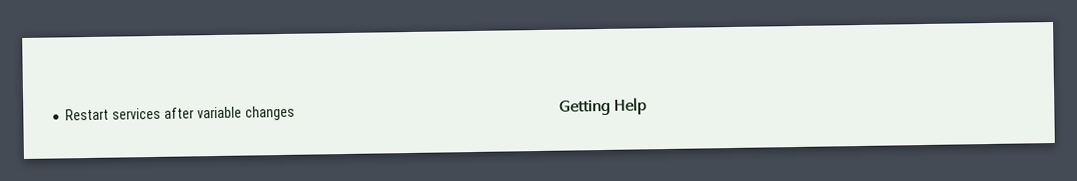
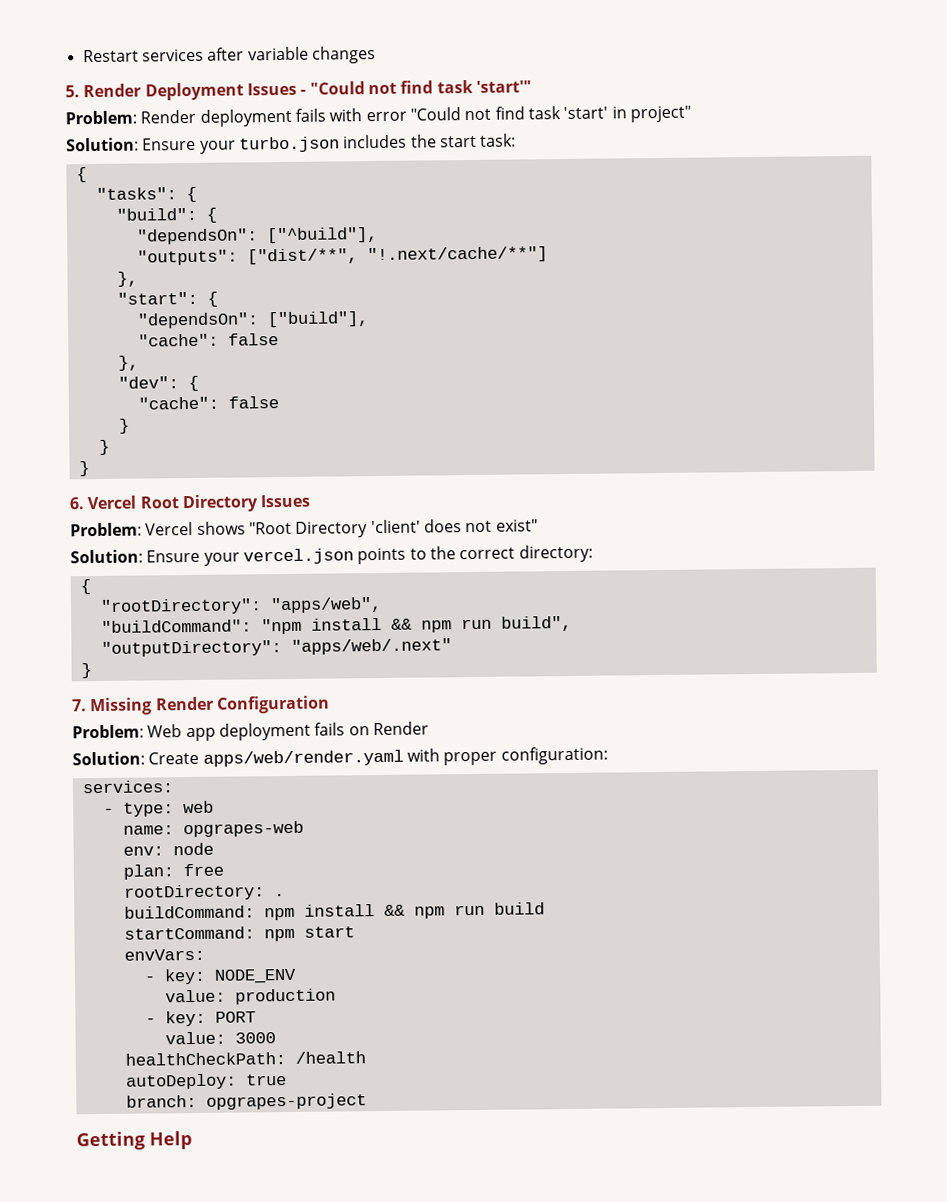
(295, 113) none -> [65,79,532,101] [65,105,691,127] [66,133,517,154] [75,167,87,183] [95,186,197,203] [115,207,217,223] [136,227,378,245] [136,246,548,266] [116,271,138,287] [116,291,218,307] [136,311,369,329] [137,333,279,347] [117,355,139,371] [117,375,199,392] [137,396,279,410] [118,418,130,434] [98,439,110,455] [78,461,90,477] [69,494,311,513] [70,519,538,538] [70,544,593,566] [79,579,91,595] [99,596,382,615] [100,615,572,635] [100,638,452,657] [80,663,92,679] [72,695,330,716] [72,721,429,742] [72,746,608,767] [81,780,174,794] [102,800,214,817] [122,820,304,838] [122,842,214,856] [122,863,224,880] [123,884,285,901] [123,902,545,921] [123,926,355,942] [123,948,205,961] [143,968,297,985] [164,988,336,1005] [144,1010,256,1027] [164,1031,276,1045] [124,1051,366,1066] [125,1073,287,1090] [125,1093,367,1110] // 5. Render Deployment Issues - "Could not find task 'start'" // Problem: Render deployment fails with error "Could not find task 'start' in project" // Solution: Ensure your turbo.json includes the start task: // { // "tasks": { // "build": { // "dependsOn": ["^build"], // "outputs": ["dist/**", "!.next/cache/**"] // }, // "start": { // "dependsOn": ["build"], // "cache": false // }, // "dev": { // "cache": false // } // } // } // 6. Vercel Root Directory Issues // Problem: Vercel shows "Root Directory 'client' does not exist" // Solution: Ensure your vercel.json points to the correct directory: // { // "rootDirectory": "apps/web", // "buildCommand": "npm install && npm run build", // "outputDirectory": "apps/web/.next" // } // 7. Missing Render Configuration // Problem: Web app deployment fails on Render // Solution: Create apps/web/render.yaml with proper configuration: // services: // - type: web // name: opgrapes-web // env: node // plan: free // rootDirectory: . // buildCommand: npm install && npm run build // startCommand: npm start // envVars: // - key: NODE_ENV // value: production // - key: PORT // value: 3000 // healthCheckPath: /health // autoDeploy: true // branch: opgrapes-project

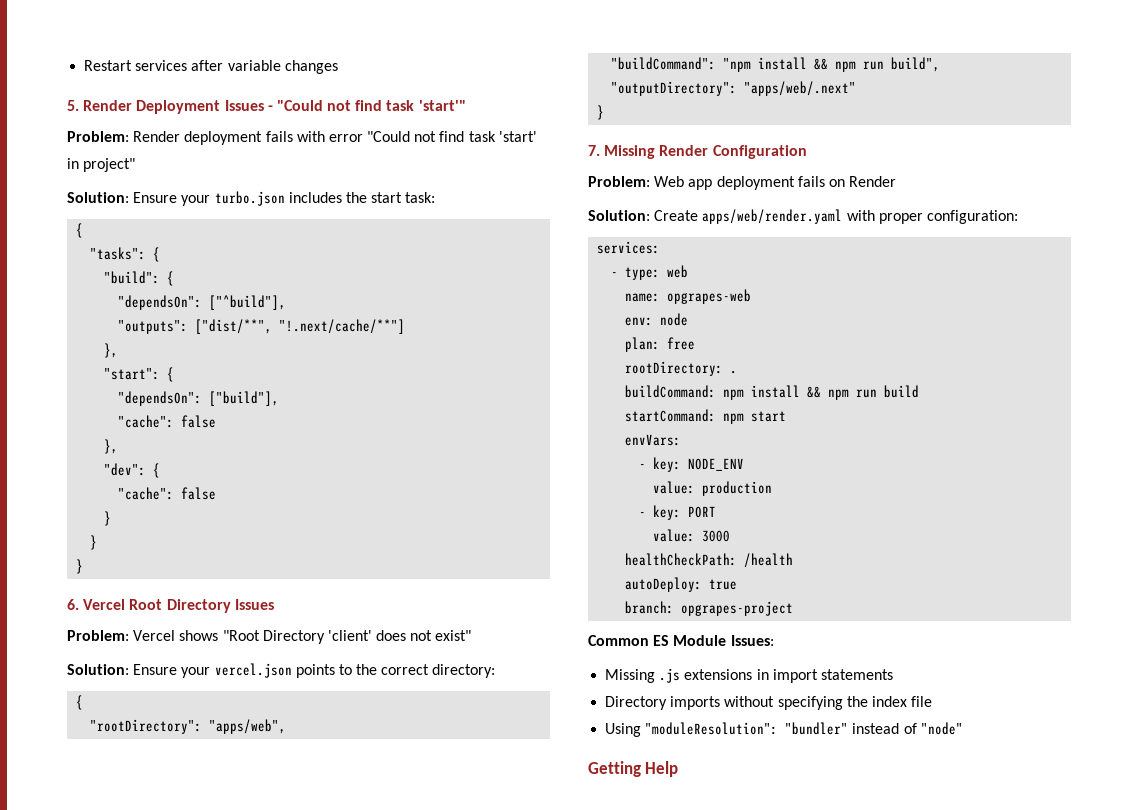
(367, 1101) none -> [588,635,774,646] [605,668,893,683] [605,696,933,710] [605,722,963,737] // Common ES Module Issues: // Missing .js extensions in import statements // Directory imports without specifying the index file // Using "moduleResolution": "bundler" instead of "node"

